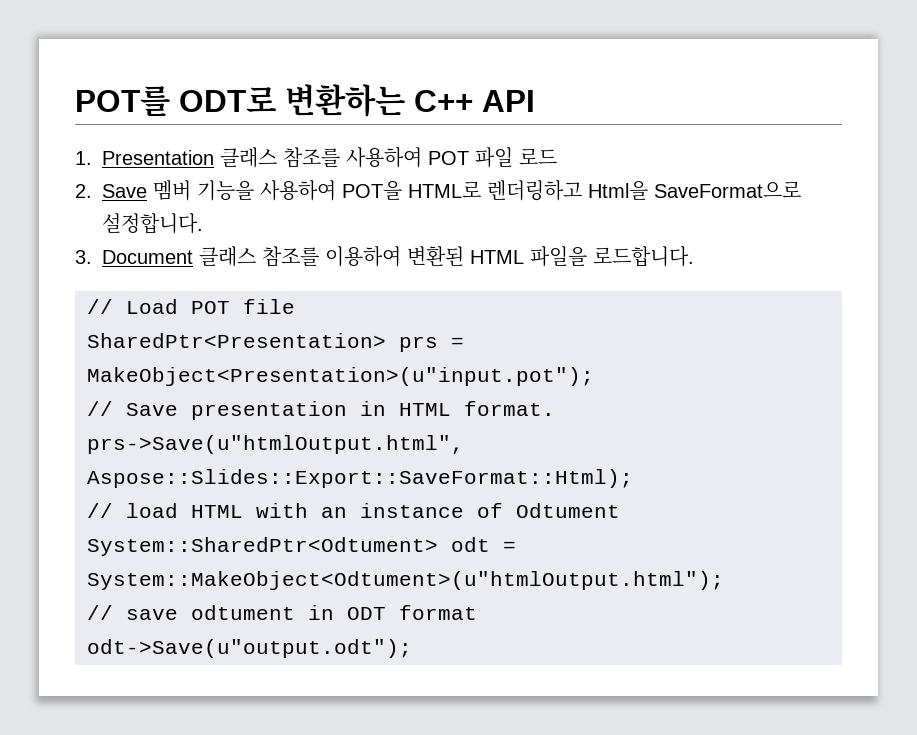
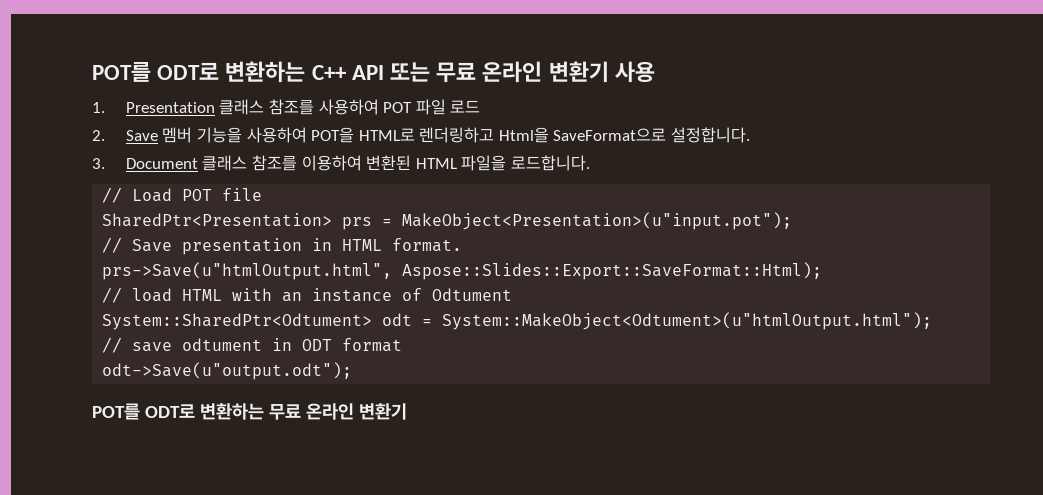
(535, 101) none -> [390,61,655,83] 또는 무료 온라인 변환기 사용
(412, 648) none -> [92,403,407,420] // POT를 ODT로 변환하는 무료 온라인 변환기

